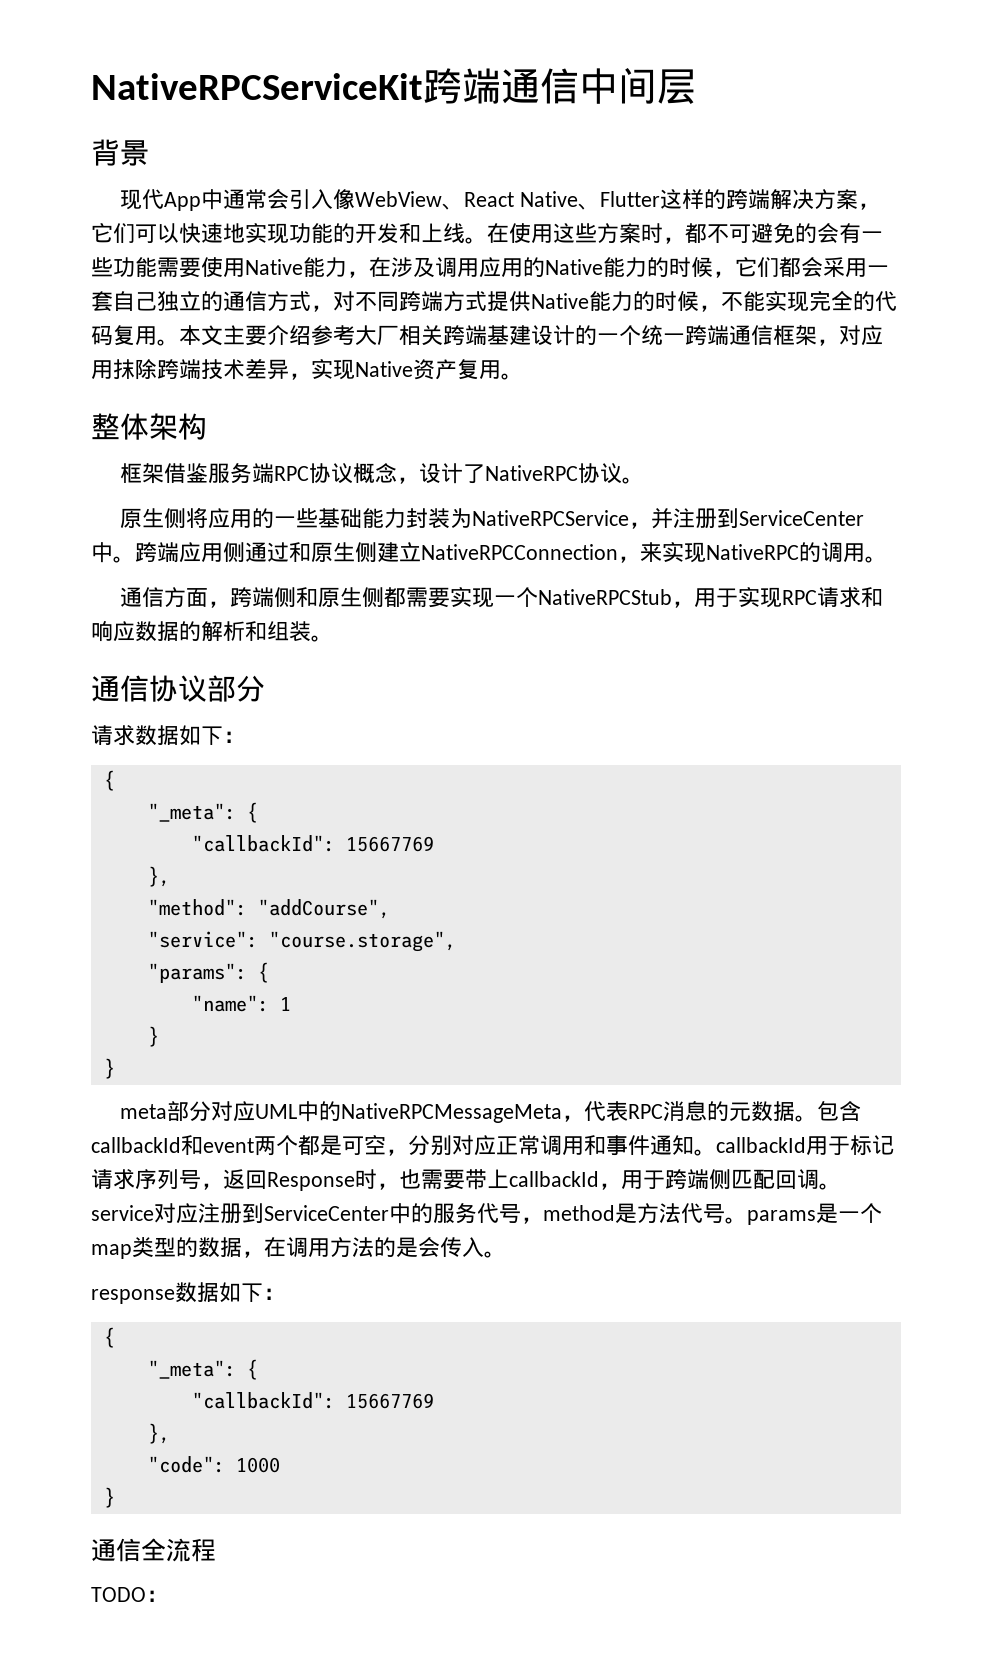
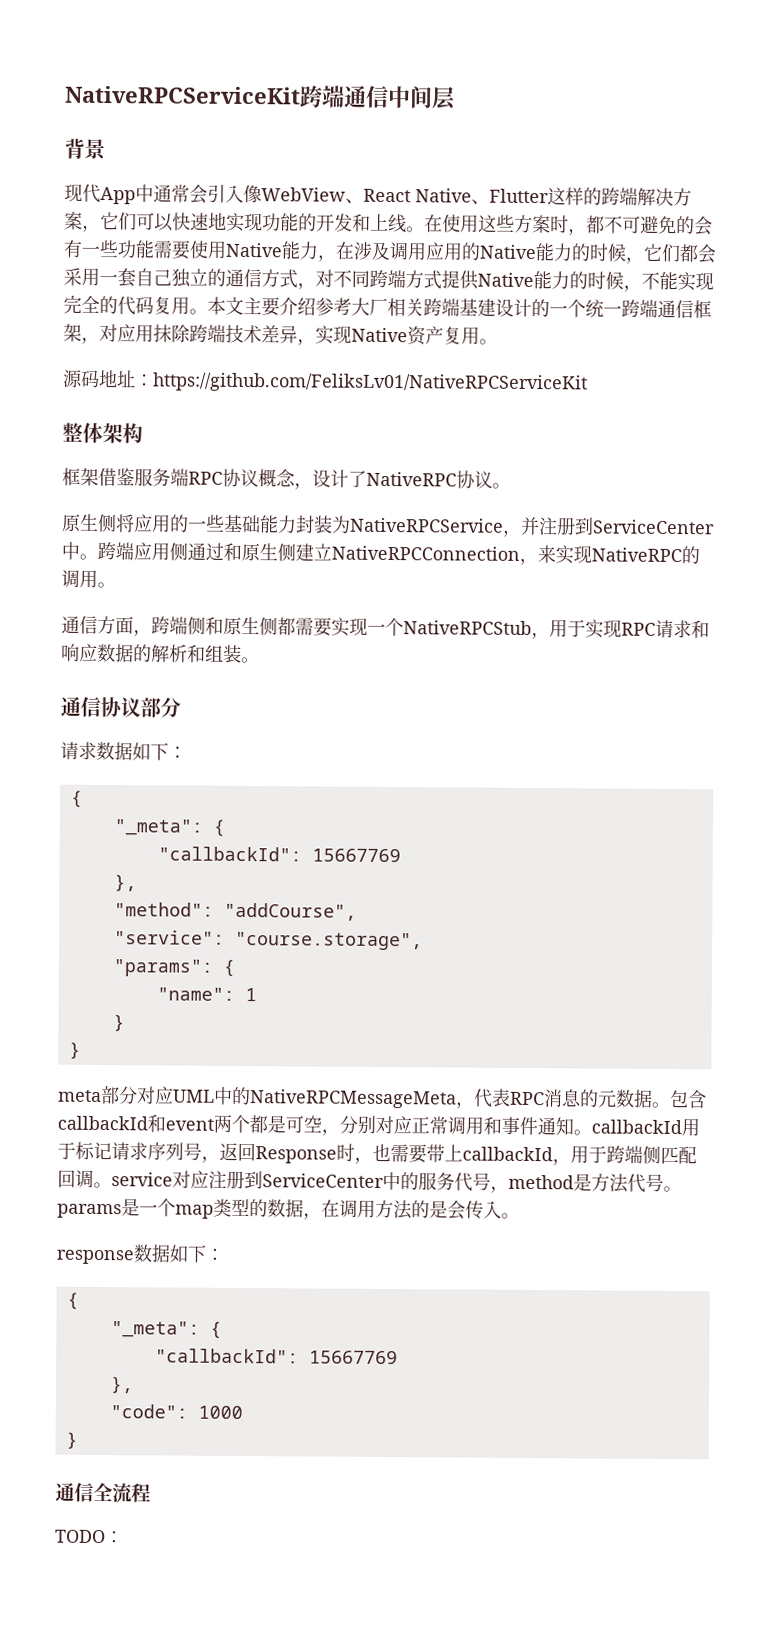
(523, 376) none -> [62,369,588,394] // 源码地址：https://github.com/FeliksLv01/NativeRPCServiceKit

